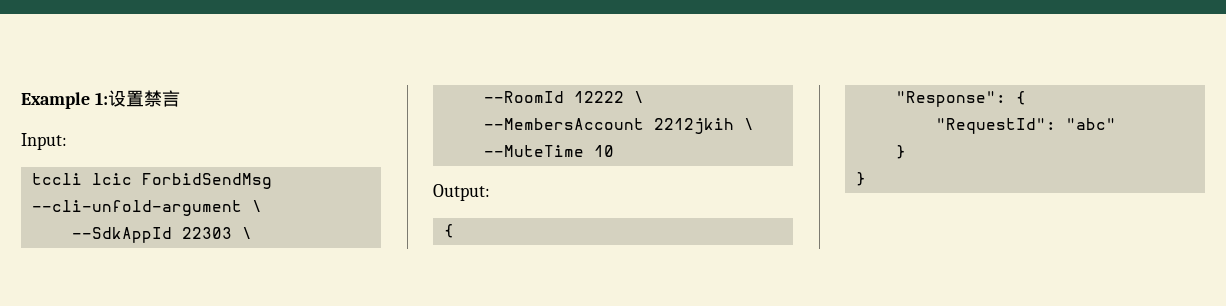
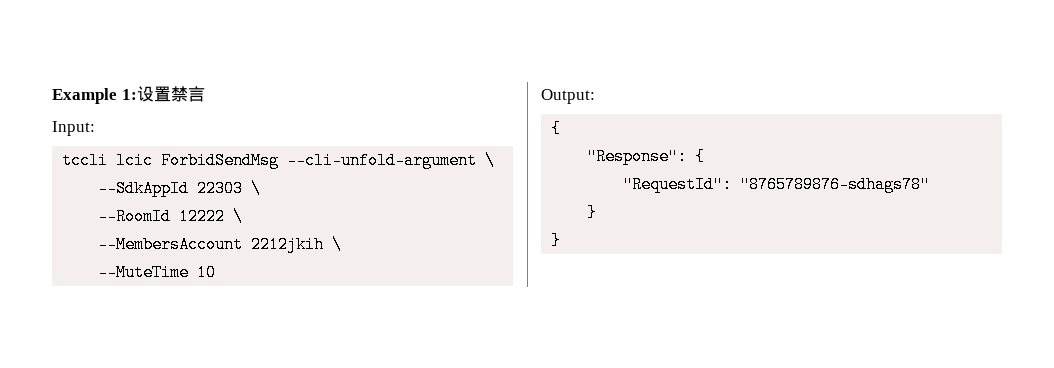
[1065,118,1116,130] "abc" -> [740,176,931,193] "8765789876-sdhags78"

